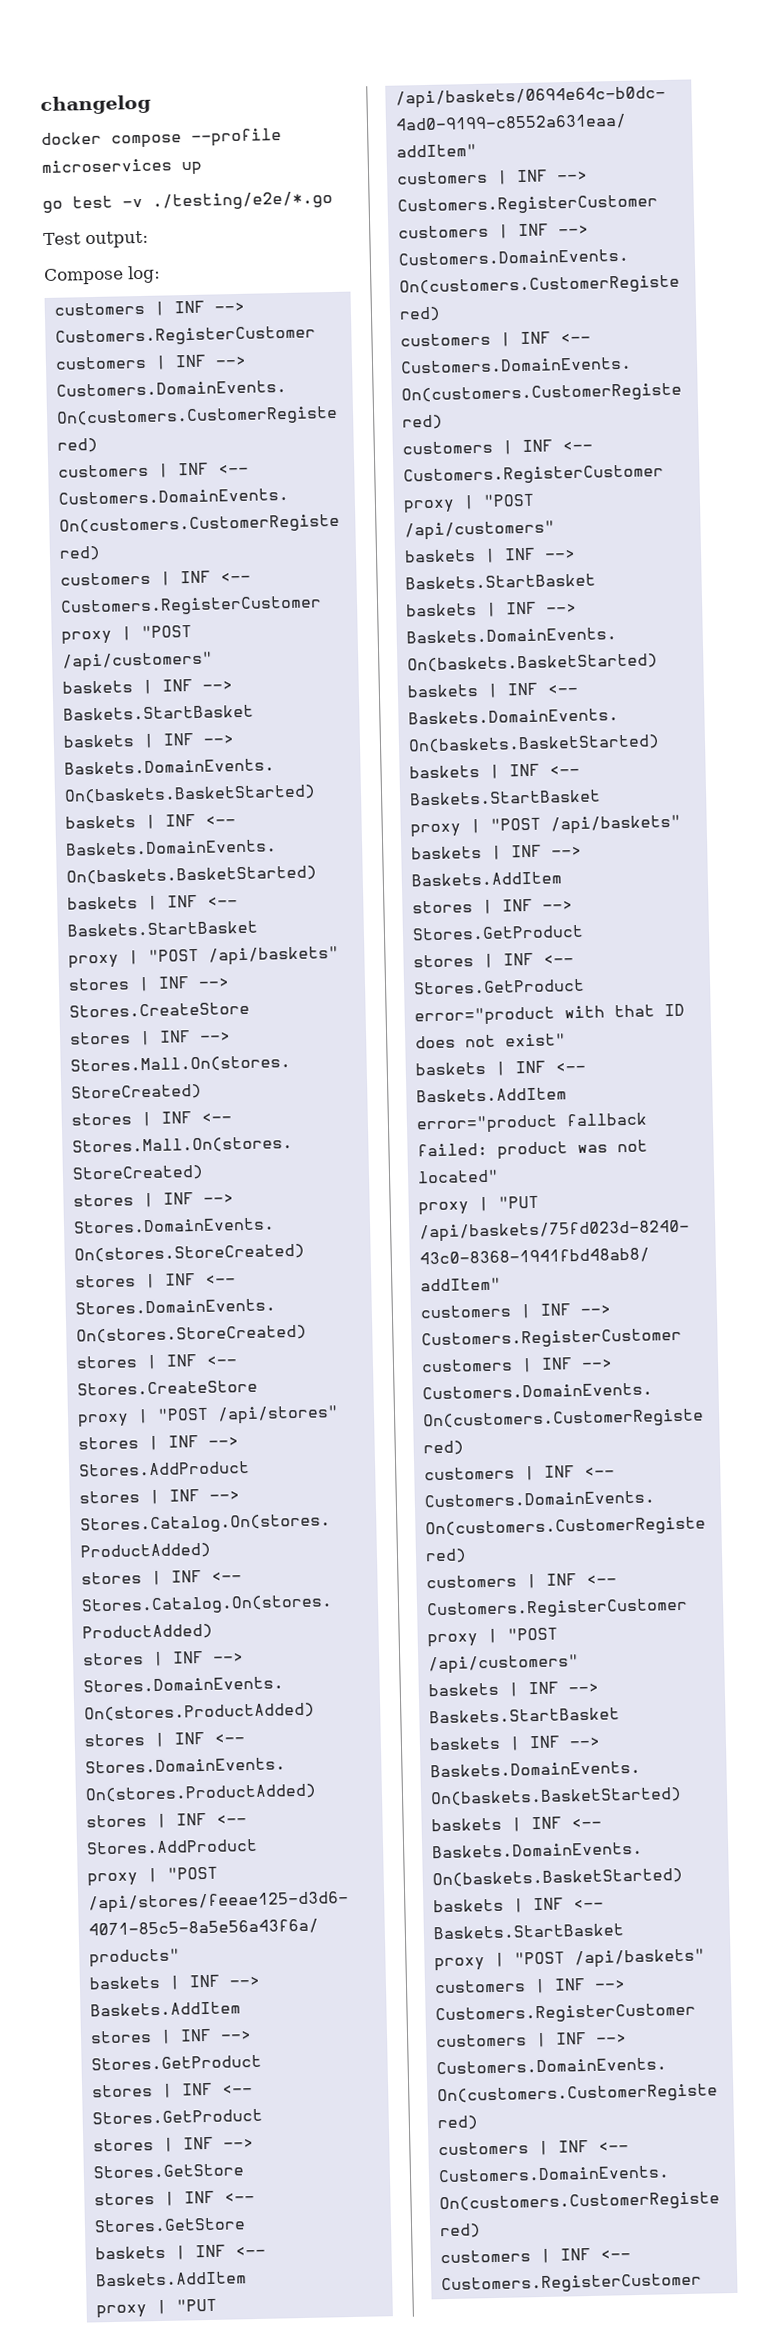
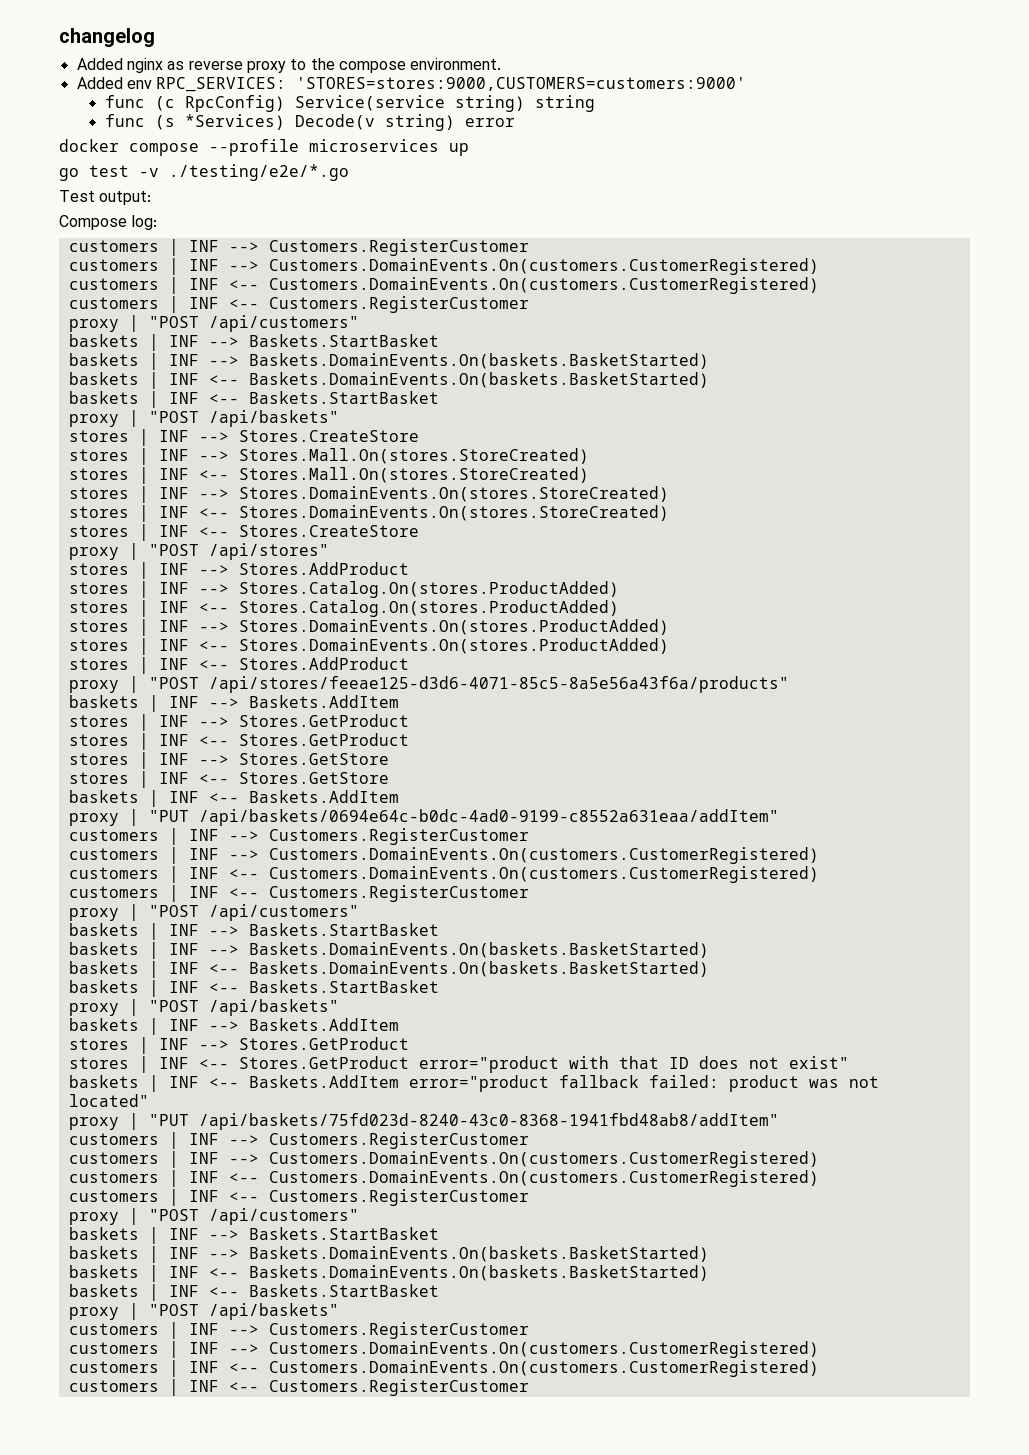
(151, 105) none -> [76,58,502,73] [76,77,747,92] [104,95,595,112] [104,114,515,131] // Added nginx as reverse proxy to the compose environment. // Added env RPC_SERVICES: 'STORES=stores:9000,CUSTOMERS=customers:9000' // func (c RpcConfig) Service(service string) string // func (s *Services) Decode(v string) error

